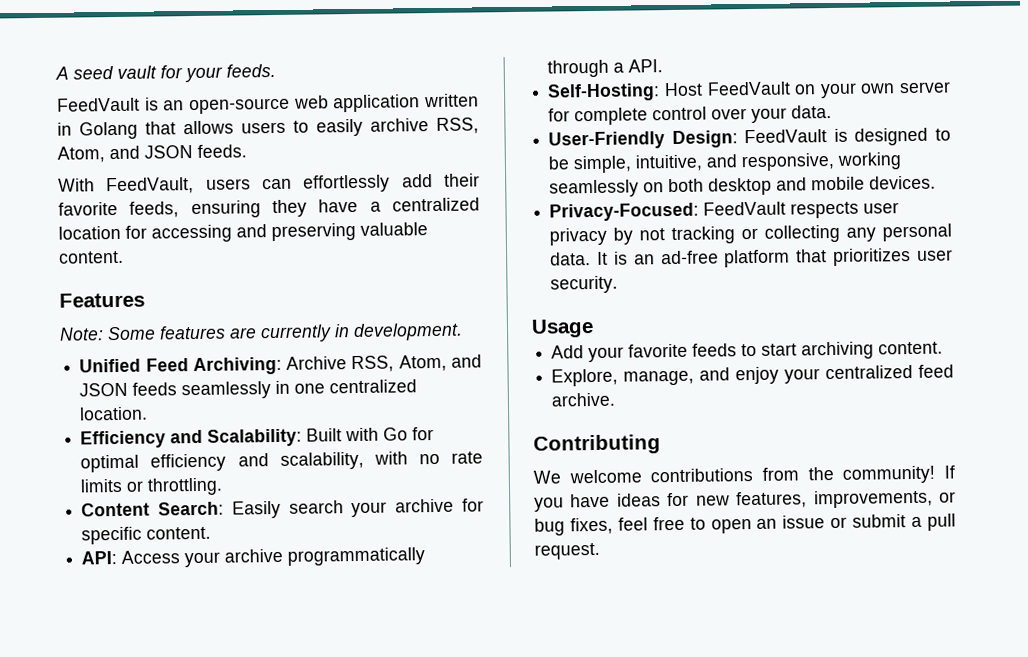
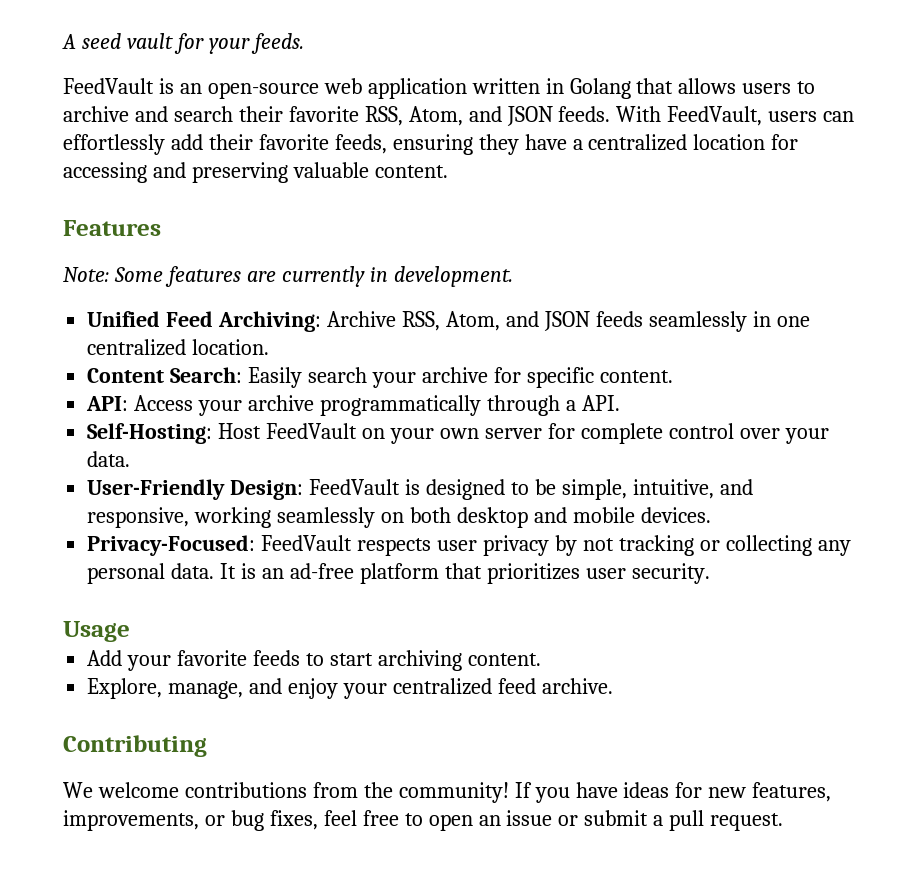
[316,118,429,137] easily archive -> [63,106,359,122] archive and search their favorite
(247, 151) // -> (611, 114) none
[80,427,435,449] [80,451,483,473] [80,477,224,496] // Efficiency and Scalability: Built with Go for optimal efficiency and scalability, with no rate limits or throttling. -> (270, 347) none

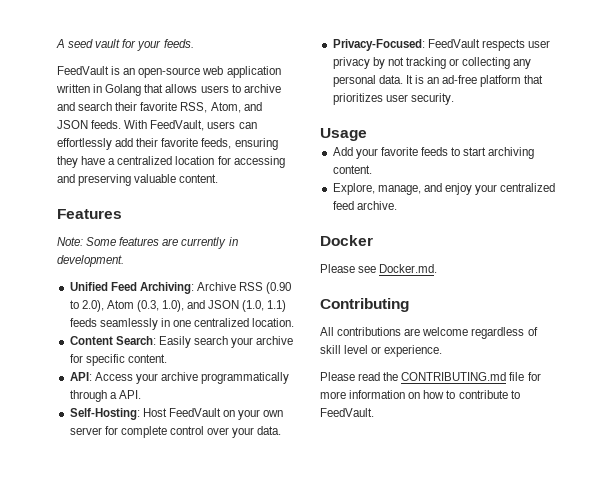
[401,311,590,331] RSS, Atom, and JSON -> [239,282,292,294] [69,300,287,312] RSS (0.90 to 2.0), Atom (0.3, 1.0), and JSON (1.0, 1.1)
[87,479,753,500] [87,507,711,528] // User-Friendly Design: FeedVault is designed to be simple, intuitive, and responsive, working seamlessly on both desktop and mobile devices. -> (282, 430) none
[63,735,207,757] [63,782,832,803] [63,810,784,831] Contributing // We welcome contributions from the community! If you have ideas for new features, improvements, or bug fixes, feel free to open an issue or submit a pull request. -> [320,235,373,246] [320,264,438,273] [320,298,409,312] [320,327,538,339] [320,345,443,357] [320,372,541,381] [320,390,520,399] [320,408,374,417] Docker // Please see Docker.md. // Contributing // All contributions are welcome regardless of skill level or experience. // Please read the CONTRIBUTING.md file for more information on how to contribute to FeedVault.

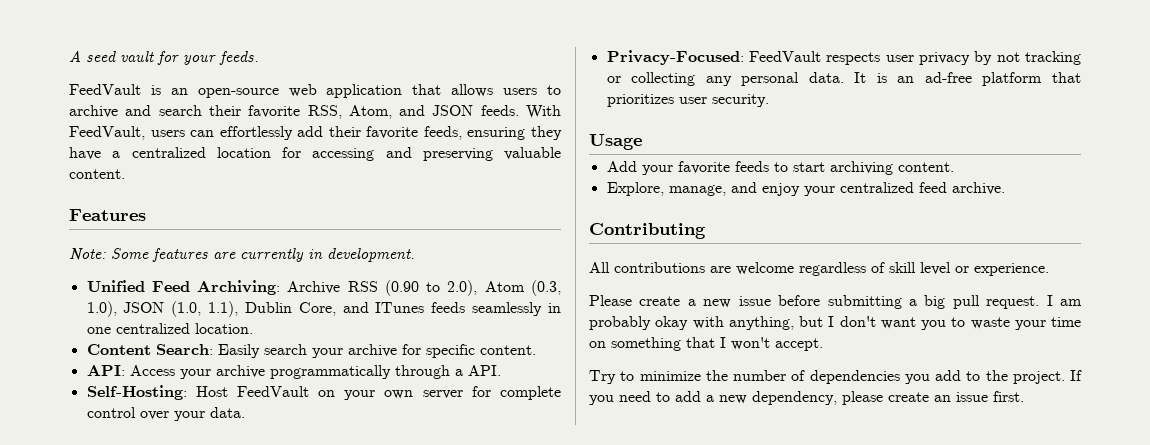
[56,84,142,96] written in Golang -> (403, 91) none
[187,300,206,309] and -> (117, 309) none
[267,300,287,312] 1.1) -> [208,301,425,317] 1.1), Dublin Core, and ITunes
[320,235,373,246] [320,264,438,273] // Docker // Please see Docker.md. -> (1005, 188) none
[358,372,541,381] [320,390,520,399] [320,408,374,417] read the CONTRIBUTING.md file for more information on how to contribute to FeedVault. -> [639,295,1082,309] [589,316,1081,330] [589,337,823,351] [589,370,1082,384] [589,391,1024,405] create a new issue before submitting a big pull request. I am probably okay with anything, but I don't want you to waste your time on something that I won't accept. // Try to minimize the number of dependencies you add to the project. If you need to add a new dependency, please create an issue first.

